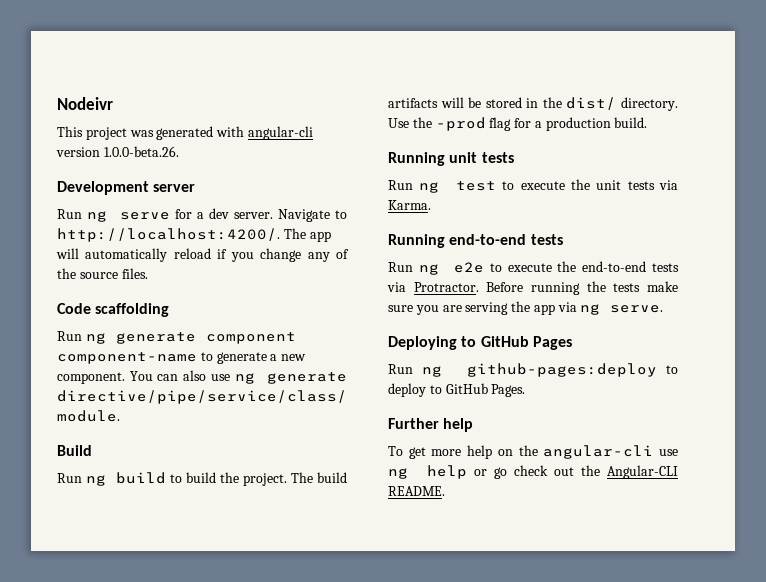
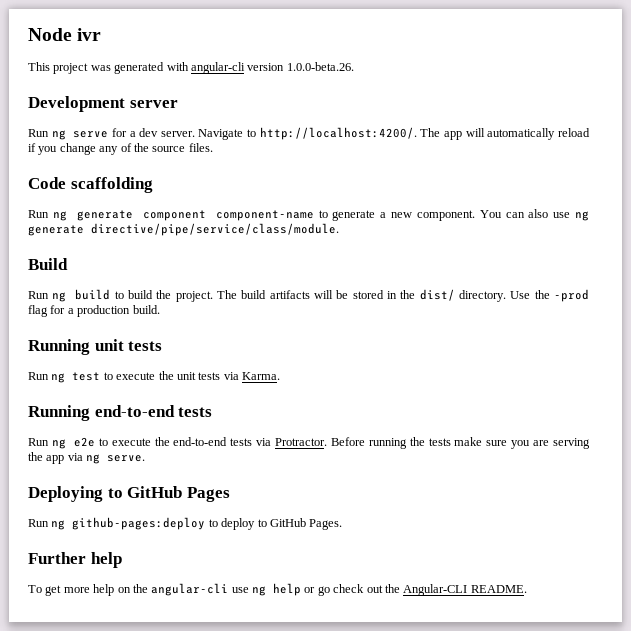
[57,97,113,110] Nodeivr -> [28,28,102,41] Node ivr

